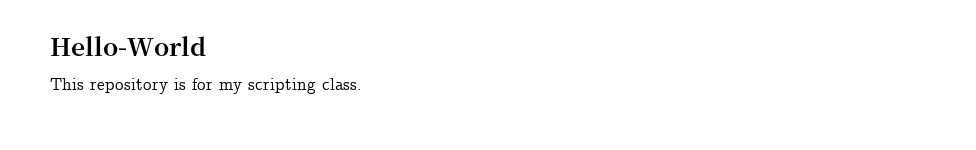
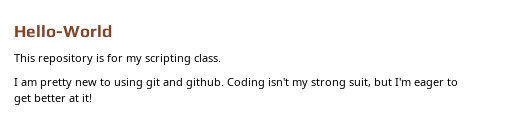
(362, 84) none -> [14,78,458,89] [14,94,92,105] // I am pretty new to using git and github. Coding isn't my strong suit, but I'm eager to get better at it!

